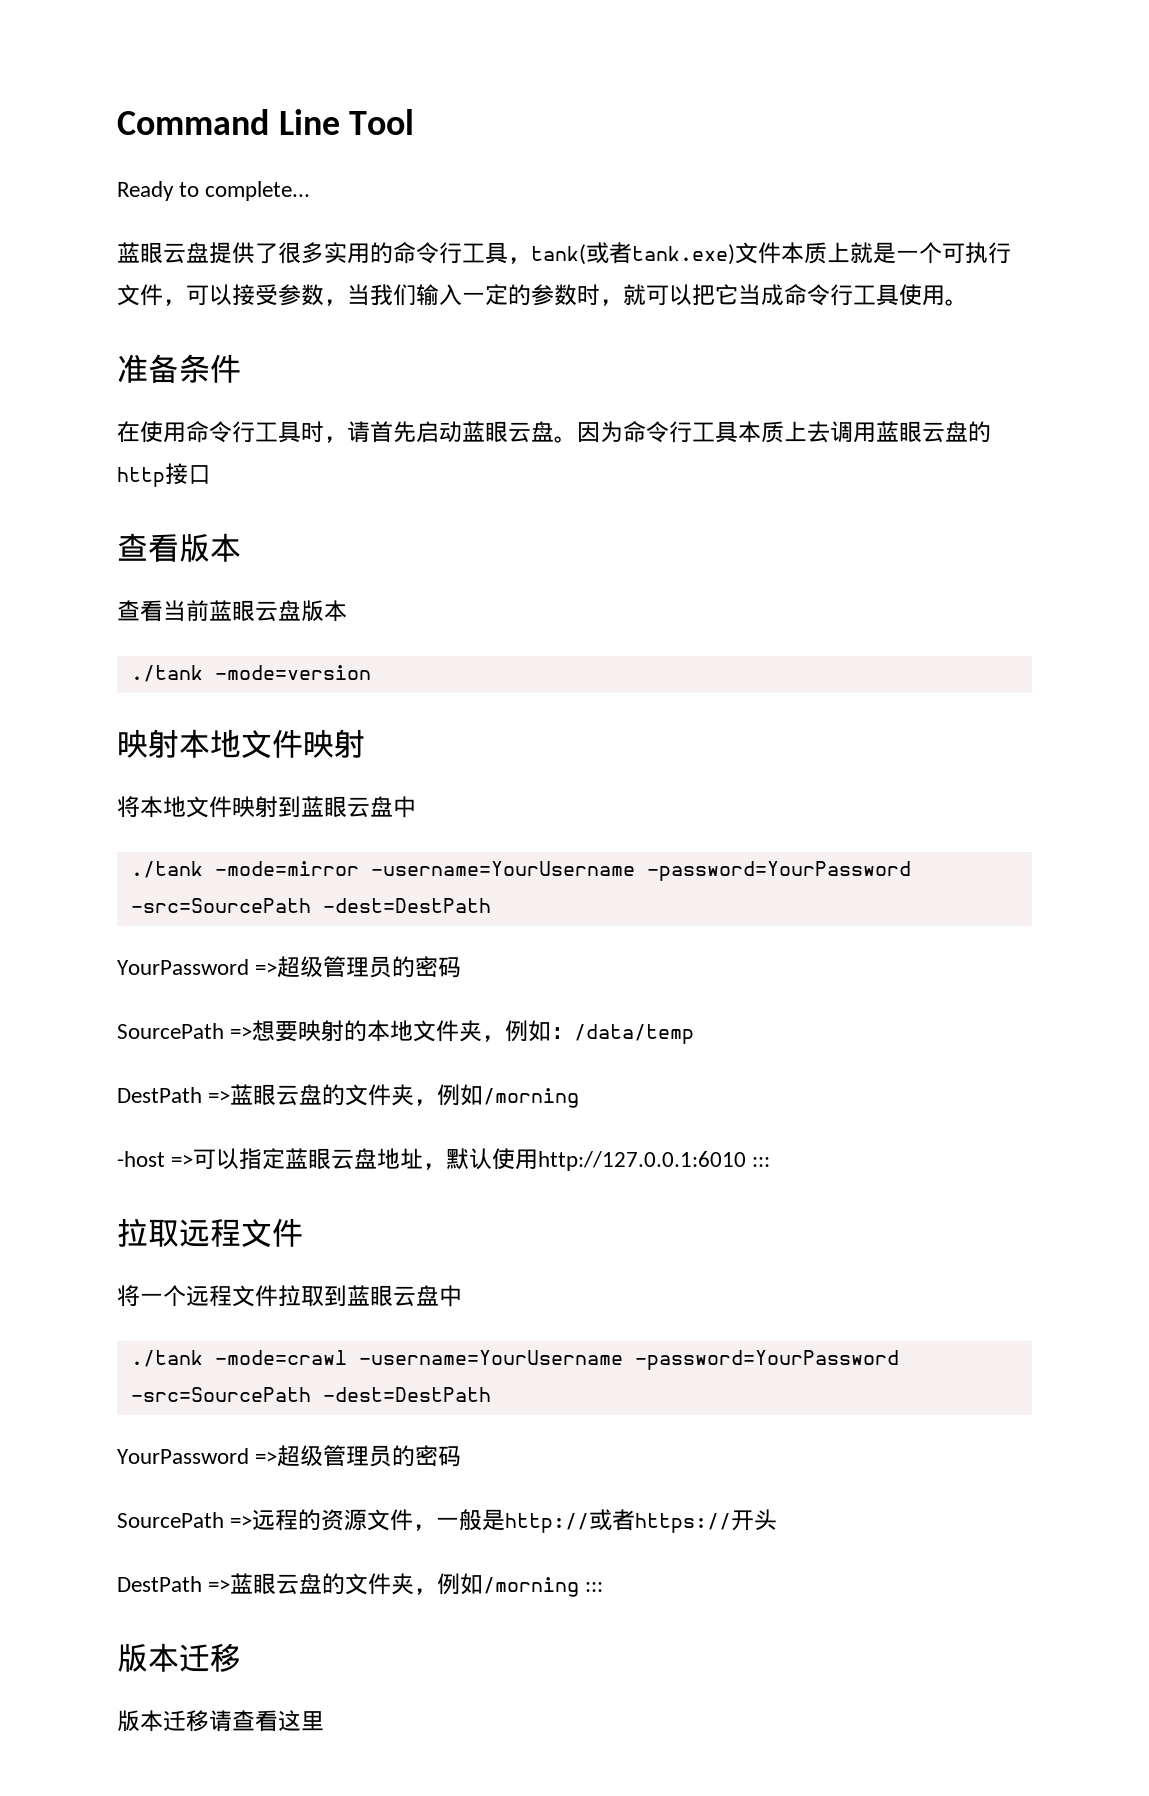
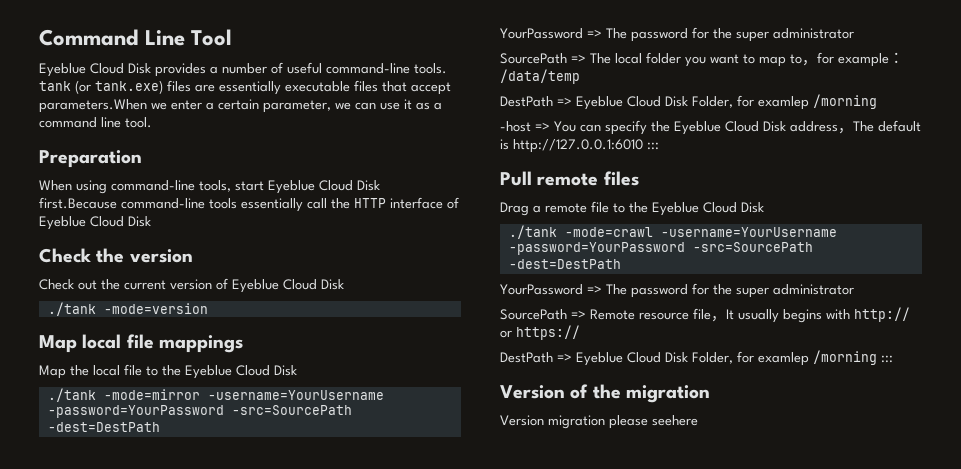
[117,181,311,201] [117,242,1011,265] [117,284,968,306] [117,354,241,383] [117,421,991,443] [117,463,211,487] [117,533,241,562] [117,600,347,622] [130,665,371,682] [117,729,365,759] [117,796,416,818] Ready to complete... // 蓝眼云盘提供了很多实用的命令行工具，tank(或者tank.exe)文件本质上就是一个可执行文件，可以接受参数，当我们输入一定的参数时，就可以把它当成命令行工具使用。 // 准备条件 // 在使用命令行工具时，请首先启动蓝眼云盘。因为命令行工具本质上去调用蓝眼云盘的http接口 // 查看版本 // 查看当前蓝眼云盘版本 // ./tank -mode=version // 映射本地文件映射 // 将本地文件映射到蓝眼云盘中 -> [39,62,447,77] [39,80,451,95] [39,99,442,113] [39,117,152,128] [39,150,142,168] [39,180,380,194] [39,197,459,212] [39,216,151,230] [39,248,193,263] [39,278,344,293] [47,302,208,316] [39,334,243,353] [39,364,297,379] Eyeblue Cloud Disk provides a number of useful command-line tools. tank (or tank.exe) files are essentially executable files that accept parameters.When we enter a certain parameter, we can use it as a command line tool. // Preparation // When using command-line tools, start Eyeblue Cloud Disk first.Because command-line tools essentially call the HTTP interface of Eyeblue Cloud Disk // Check the version // Check out the current version of Eyeblue Cloud Disk // ./tank -mode=version // Map local file mappings // Map the local file to the Eyeblue Cloud Disk
[277,956,462,978] [117,1020,695,1044] [117,1084,580,1108] [117,1148,771,1171] [117,1218,303,1248] [117,1285,462,1307] 超级管理员的密码 // SourcePath =>想要映射的本地文件夹，例如：/data/temp // DestPath =>蓝眼云盘的文件夹，例如/morning // -host =>可以指定蓝眼云盘地址，默认使用http://127.0.0.1:6010 ::: // 拉取远程文件 // 将一个远程文件拉取到蓝眼云盘中 -> [606,27,854,42] [500,52,904,67] [500,69,580,84] [500,94,877,110] [500,120,921,135] [500,139,659,153] [500,171,639,186] [500,201,764,216] The password for the super administrator // SourcePath => The local folder you want to map to，for example：/data/temp // DestPath => Eyeblue Cloud Disk Folder, for examlep /morning // -host => You can specify the Eyeblue Cloud Disk address，The default is http://127.0.0.1:6010 ::: // Pull remote files // Drag a remote file to the Eyeblue Cloud Disk
[277,1445,462,1467] [117,1509,636,1533] 超级管理员的密码 // SourcePath =>远程的资源文件，一般是http://或者 -> [606,283,854,298] [500,307,910,323] [500,330,512,338] The password for the super administrator // SourcePath => Remote resource file，It usually begins with http:// or
[731,1509,778,1531] [117,1573,604,1597] [117,1643,241,1672] [117,1710,324,1732] 开头 // DestPath =>蓝眼云盘的文件夹，例如/morning ::: // 版本迁移 // 版本迁移请查看这里 -> [500,350,893,366] [500,384,710,403] [500,415,698,429] // DestPath => Eyeblue Cloud Disk Folder, for examlep /morning ::: // Version of the migration // Version migration please seehere

